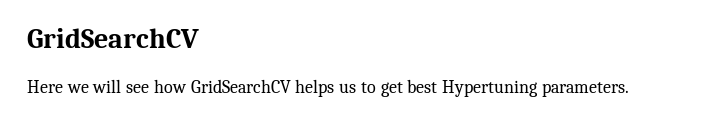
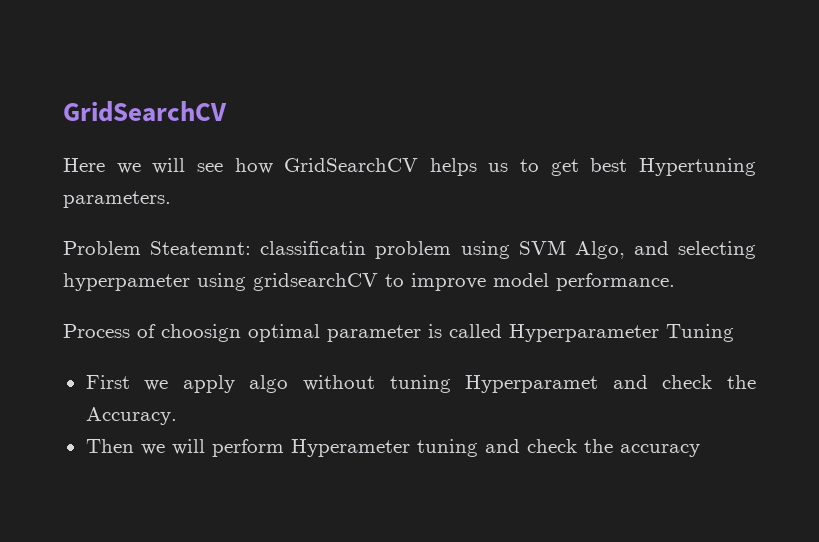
(629, 89) none -> [63,240,756,259] [63,273,675,291] [63,324,734,342] [85,375,757,393] [85,407,177,425] [85,439,700,457] // Problem Steatemnt: classificatin problem using SVM Algo, and selecting hyperpameter using gridsearchCV to improve model performance. // Process of choosign optimal parameter is called Hyperparameter Tuning // First we apply algo without tuning Hyperparamet and check the Accuracy. // Then we will perform Hyperameter tuning and check the accuracy

